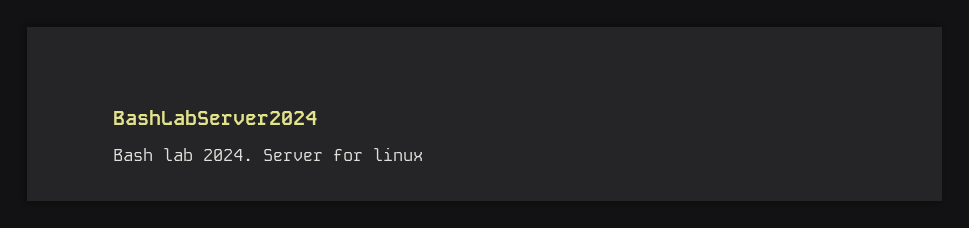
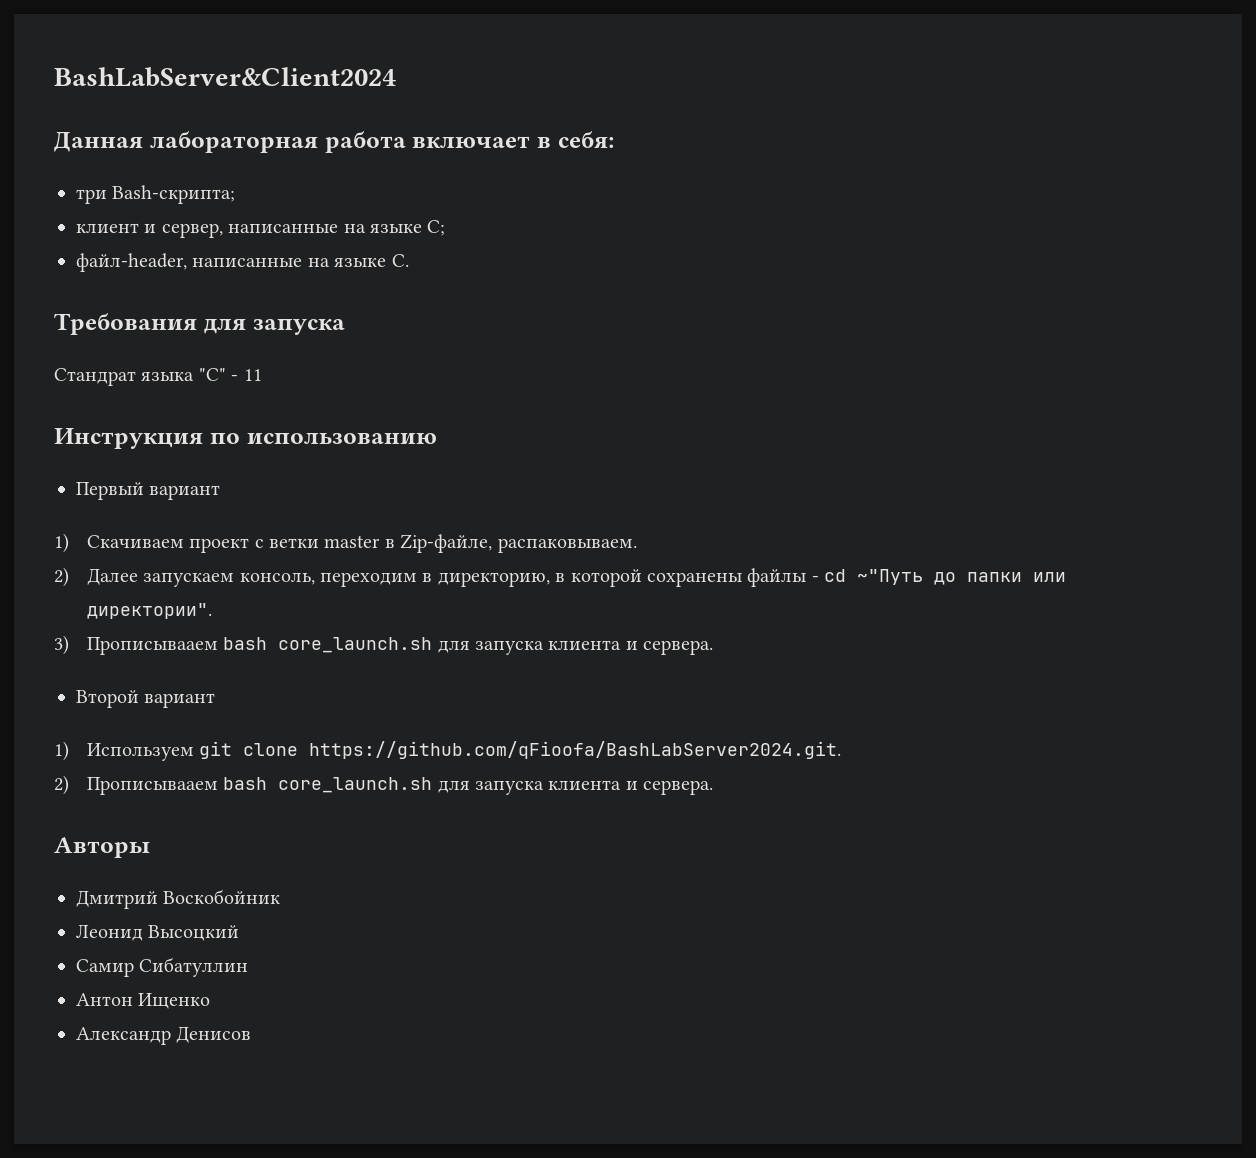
[113,110,317,125] [113,147,423,161] BashLabServer2024 // Bash lab 2024. Server for linux -> [54,67,396,87] [54,131,614,153] [76,185,236,204] [76,220,446,238] [76,253,409,272] [54,313,345,335] [54,368,262,386] [54,428,437,449] [76,482,221,500] [54,533,637,553] [54,567,1067,587] [86,603,212,619] [54,635,714,655] [76,690,216,708] [54,741,842,761] [54,775,714,795] [54,837,150,858] [76,889,281,909] [76,924,240,941] [76,957,249,977] [76,993,211,1009] [76,1026,252,1045] BashLabServer&Client2024 // Данная лабораторная работа включает в себя: // три Bash-скрипта; // клиент и сервер, написанные на языке С; // файл-header, написанные на языке С. // Требования для запуска // Стандрат языка "С" - 11 // Инструкция по использованию // Первый вариант // 1) Скачиваем проект с ветки master в Zip-файле, распаковываем. // 2) Далее запускаем консоль, переходим в директорию, в которой сохранены файлы - cd ~"Путь до папки или директории". // 3) Прописывааем bash core_launch.sh для запуска клиента и сервера. // Второй вариант // 1) Используем git clone https://github.com/qFioofa/BashLabServer2024.git. // 2) Прописывааем bash core_launch.sh для запуска клиента и сервера. // Авторы // Дмитрий Воскобойник // Леонид Высоцкий // Самир Сибатуллин // Антон Ищенко // Александр Денисов

